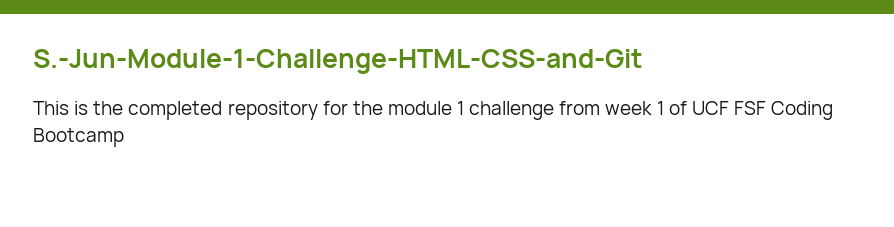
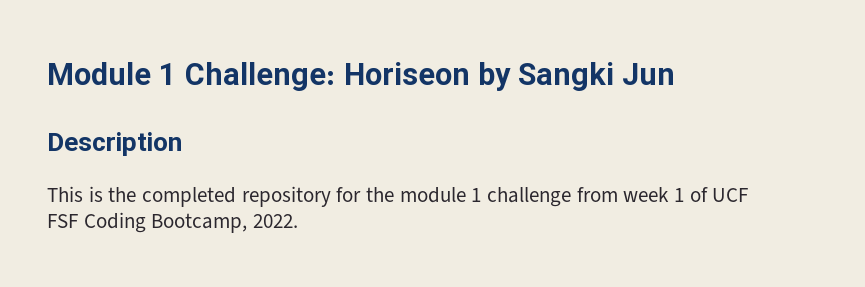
[33,49,642,74] S.-Jun-Module-1-Challenge-HTML-CSS-and-Git -> [47,62,676,91] [47,132,182,156] Module 1 Challenge: Horiseon by Sangki Jun // Description
[33,128,124,147] Bootcamp -> [151,213,299,233] Bootcamp, 2022.

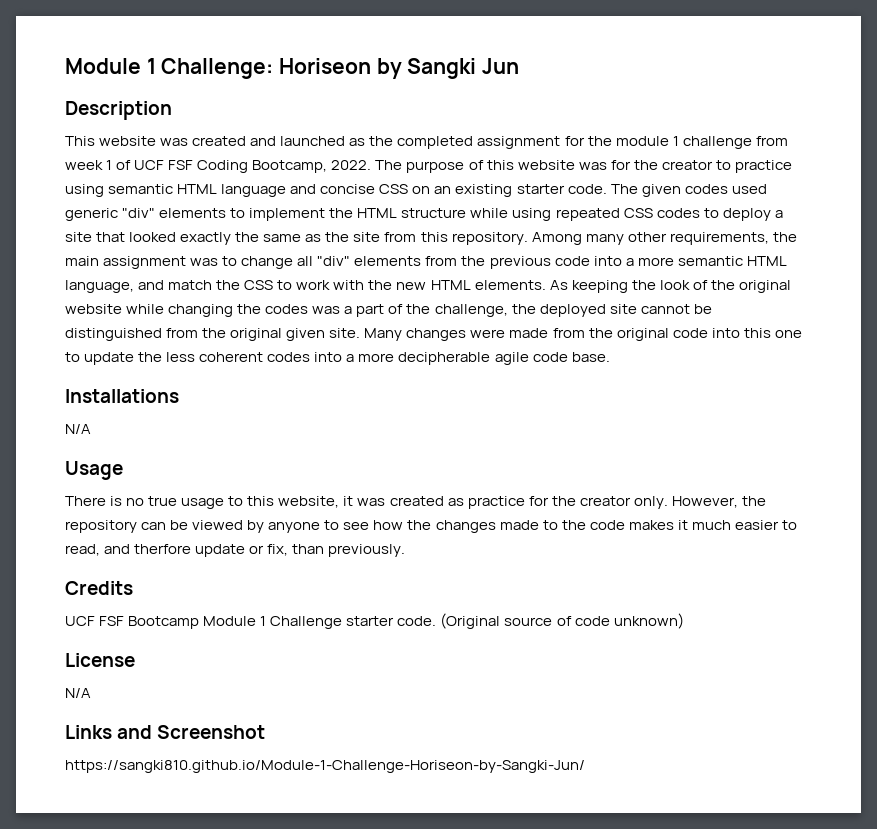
[88,186,103,202] is -> [99,136,366,146] website was created and launched as
[241,186,331,207] repository -> [477,136,561,149] assignment
(299, 221) none -> [375,160,792,173] [65,184,767,197] [65,208,783,221] [65,232,797,245] [65,256,787,269] [65,280,791,293] [65,304,712,317] [65,328,802,341] [65,352,610,365] [65,389,179,403] [65,424,91,434] [65,461,123,480] [65,496,766,509] [65,520,797,533] [65,544,406,557] [65,581,133,595] [65,613,684,629] [65,653,135,667] [65,688,91,698] [65,725,266,739] [65,760,585,773] The purpose of this website was for the creator to practice using semantic HTML language and concise CSS on an existing starter code. The given codes used generic "div" elements to implement the HTML structure while using repeated CSS codes to deploy a site that looked exactly the same as the site from this repository. Among many other requirements, the main assignment was to change all "div" elements from the previous code into a more semantic HTML language, and match the CSS to work with the new HTML elements. As keeping the look of the original website while changing the codes was a part of the challenge, the deployed site cannot be distinguished from the original given site. Many changes were made from the original code into this one to update the less coherent codes into a more decipherable agile code base. // Installations // N/A // Usage // There is no true usage to this website, it was created as practice for the creator only. However, the repository can be viewed by anyone to see how the changes made to the code makes it much easier to read, and therfore update or fix, than previously. // Credits // UCF FSF Bootcamp Module 1 Challenge starter code. (Original source of code unknown) // License // N/A // Links and Screenshot // https://sangki810.github.io/Module-1-Challenge-Horiseon-by-Sangki-Jun/

